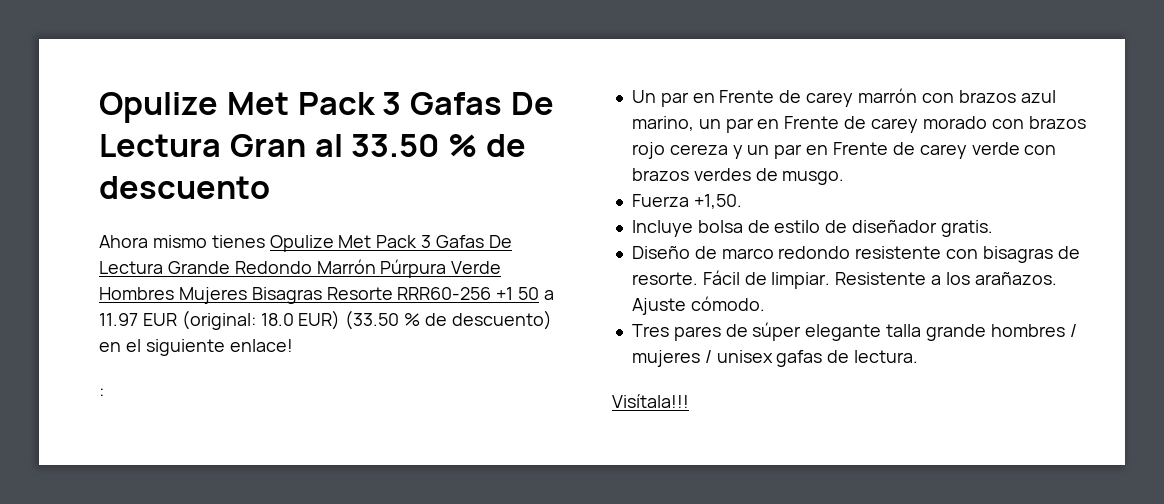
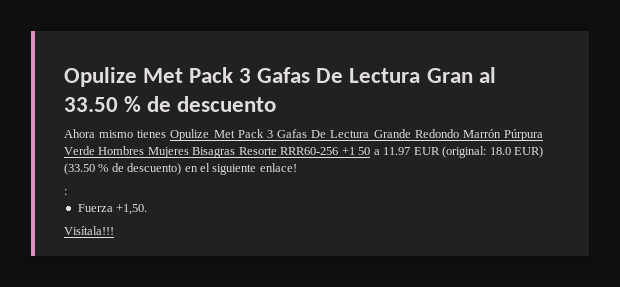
[631,88,1056,107] [631,116,1086,133] [631,142,1057,159] [631,168,845,185] [631,194,742,209] [631,220,993,237] [631,246,1080,263] [631,270,1057,289] [631,296,765,315] [631,322,1077,341] [631,350,919,367] Un par en Frente de carey marrón con brazos azul marino, un par en Frente de carey morado con brazos rojo cereza y un par en Frente de carey verde con brazos verdes de musgo. // Fuerza +1,50. // Incluye bolsa de estilo de diseñador gratis. // Diseño de marco redondo resistente con bisagras de resorte. Fácil de limpiar. Resistente a los arañazos. Ajuste cómodo. // Tres pares de súper elegante talla grande hombres / mujeres / unisex gafas de lectura. -> [77,204,148,215] Fuerza +1,50.

